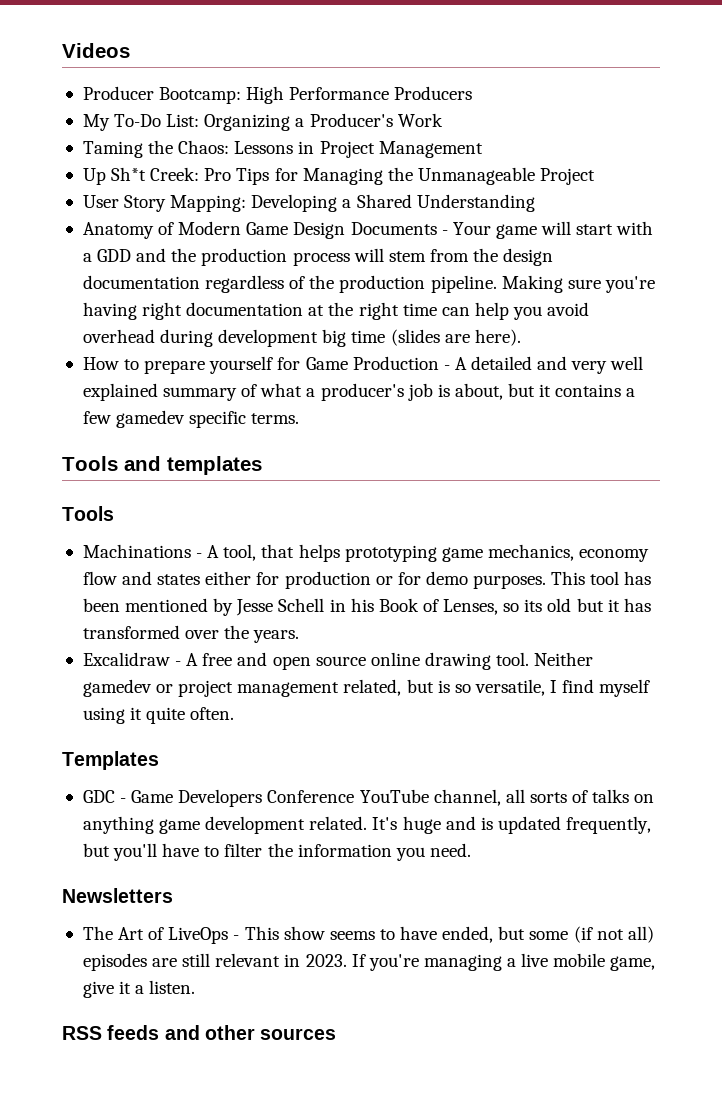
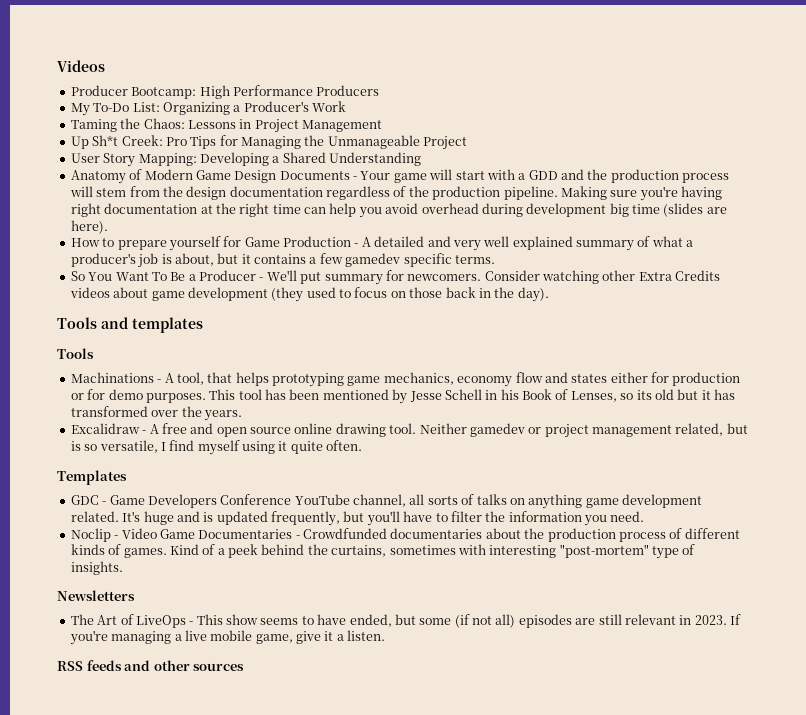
(300, 418) none -> [70,270,721,285] [69,287,549,302] // So You Want To Be a Producer - We'll put summary for newcomers. Consider watching other Extra Credits videos about game development (they used to focus on those back in the day).
(471, 850) none -> [70,528,740,542] [70,544,696,559] [70,561,123,575] // Noclip - Video Game Documentaries - Crowdfunded documentaries about the production process of different kinds of games. Kind of a peek behind the curtains, sometimes with interesting "post-mortem" type of insights.

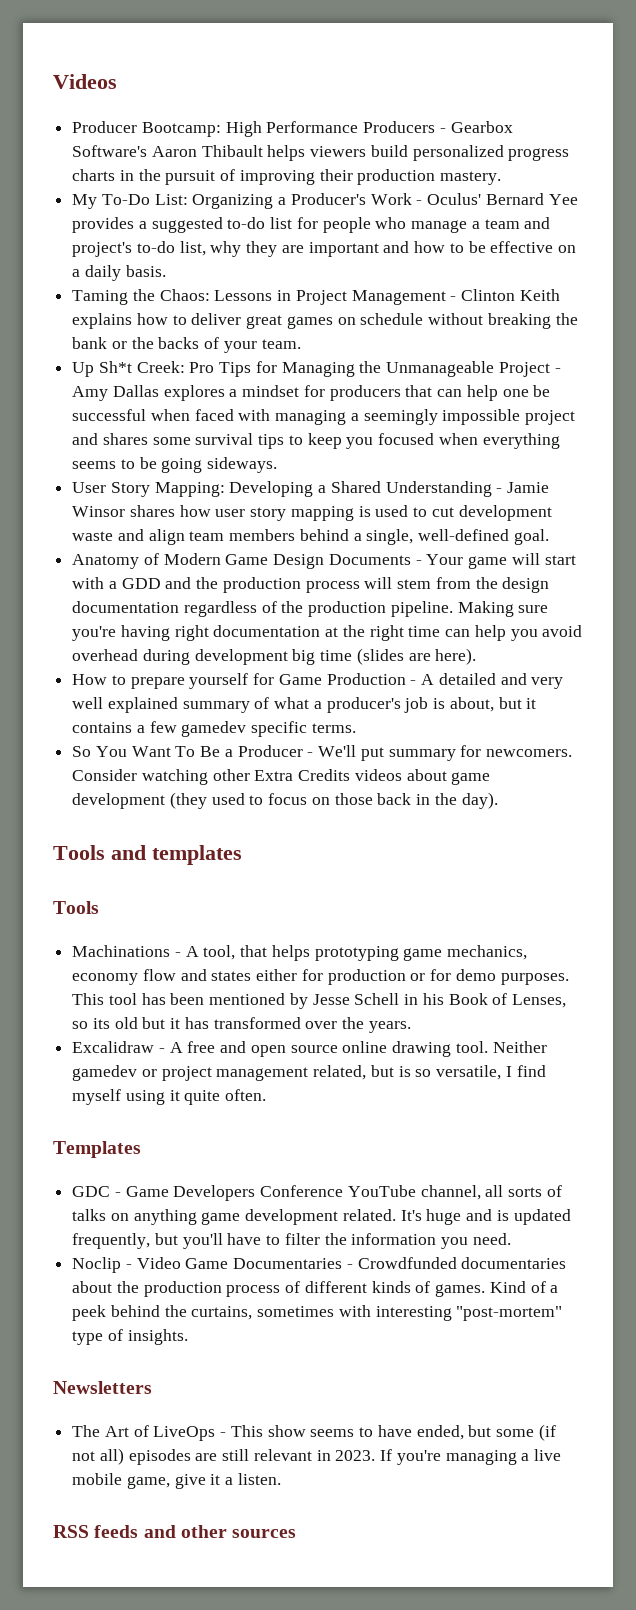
(380, 90) none -> [439,121,513,133] [72,145,570,161] [72,169,502,185] - Gearbox Software's Aaron Thibault helps viewers build personalized progress charts in the pursuit of improving their production mastery.
(346, 106) none -> [416,193,578,205] [72,217,551,233] [72,241,576,257] [72,265,166,281] - Oculus' Bernard Yee provides a suggested to-do list for people who manage a team and project's to-do list, why they are important and how to be effective on a daily basis.
(382, 126) none -> [450,289,560,301] [72,313,578,329] [72,337,301,353] - Clinton Keith explains how to deliver great games on schedule without breaking the bank or the backs of your team.
(468, 143) none -> [554,368,561,373] [72,385,551,401] [72,409,576,425] [72,433,560,449] [72,457,278,473] - Amy Dallas explores a mindset for producers that can help one be successful when faced with managing a seemingly impossible project and shares some survival tips to keep you focused when everything seems to be going sideways.
(421, 159) none -> [496,482,550,493] [72,505,552,521] [72,529,549,545] - Jamie Winsor shares how user story mapping is used to cut development waste and align team members behind a single, well-defined goal.

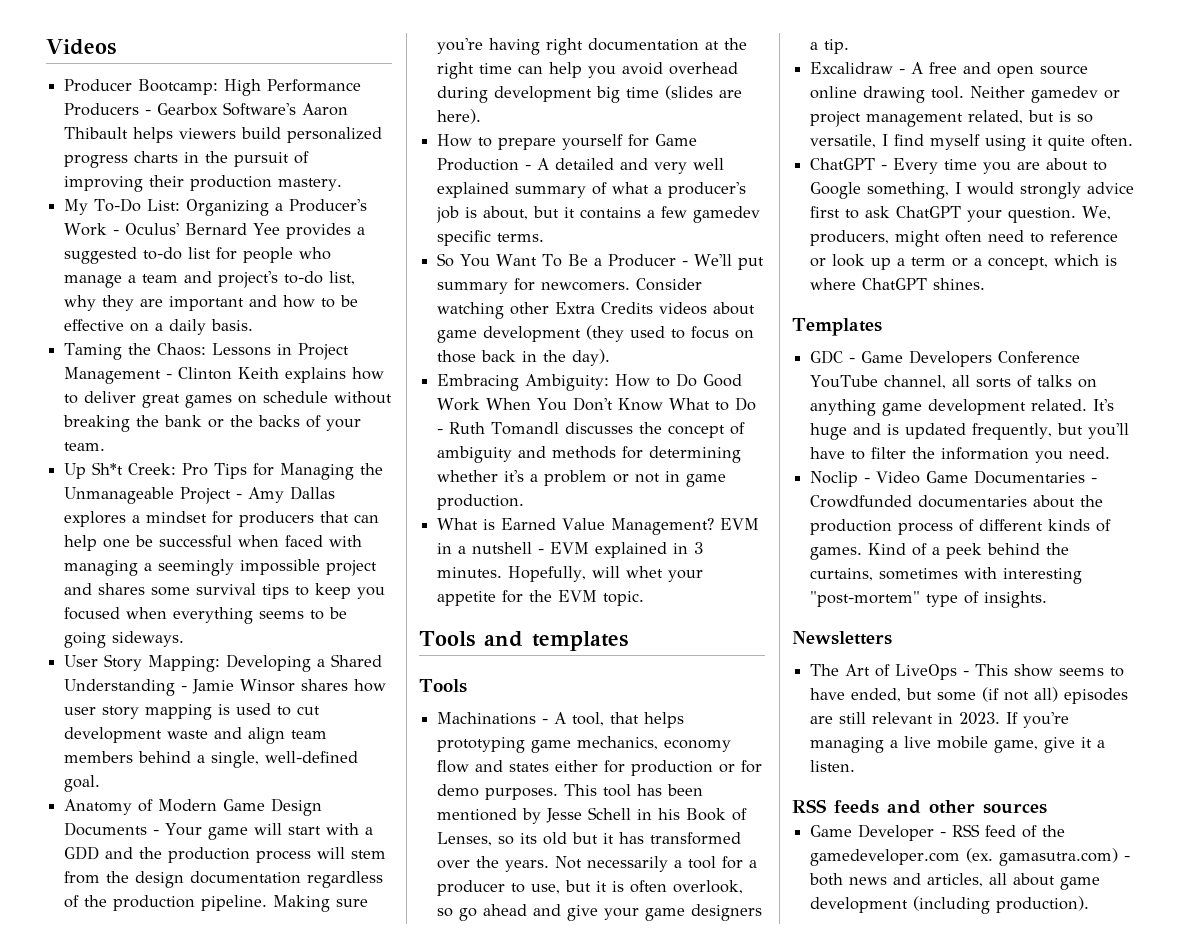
(498, 800) none -> [437,373,743,391] [437,397,757,411] [437,422,746,438] [437,446,742,463] [437,470,727,487] [437,494,525,510] [437,518,760,535] [437,542,704,558] [437,566,704,582] [437,590,645,606] // Embracing Ambiguity: How to Do Good Work When You Don't Know What to Do - Ruth Tomandl discusses the concept of ambiguity and methods for determining whether it's a problem or not in game production. // What is Earned Value Management? EVM in a nutshell - EVM explained in 3 minutes. Hopefully, will whet your appetite for the EVM topic.
(411, 1027) none -> [555,856,758,872] [437,880,744,896] [437,904,763,921] [810,39,850,54] Not necessarily a tool for a producer to use, but it is often overlook, so go ahead and give your game designers a tip.
(267, 1095) none -> [810,158,1108,174] [810,182,1135,199] [810,206,1112,223] [810,230,1119,247] [810,254,1118,270] [810,278,986,290] // ChatGPT - Every time you are about to Google something, I would strongly advice first to ask ChatGPT your question. We, producers, might often need to reference or look up a term or a concept, which is where ChatGPT shines.
(297, 1533) none -> [810,824,1066,841] [810,848,1131,866] [809,873,1101,890] [810,896,1090,914] // Game Developer - RSS feed of the gamedeveloper.com (ex. gamasutra.com) - both news and articles, all about game development (including production).

